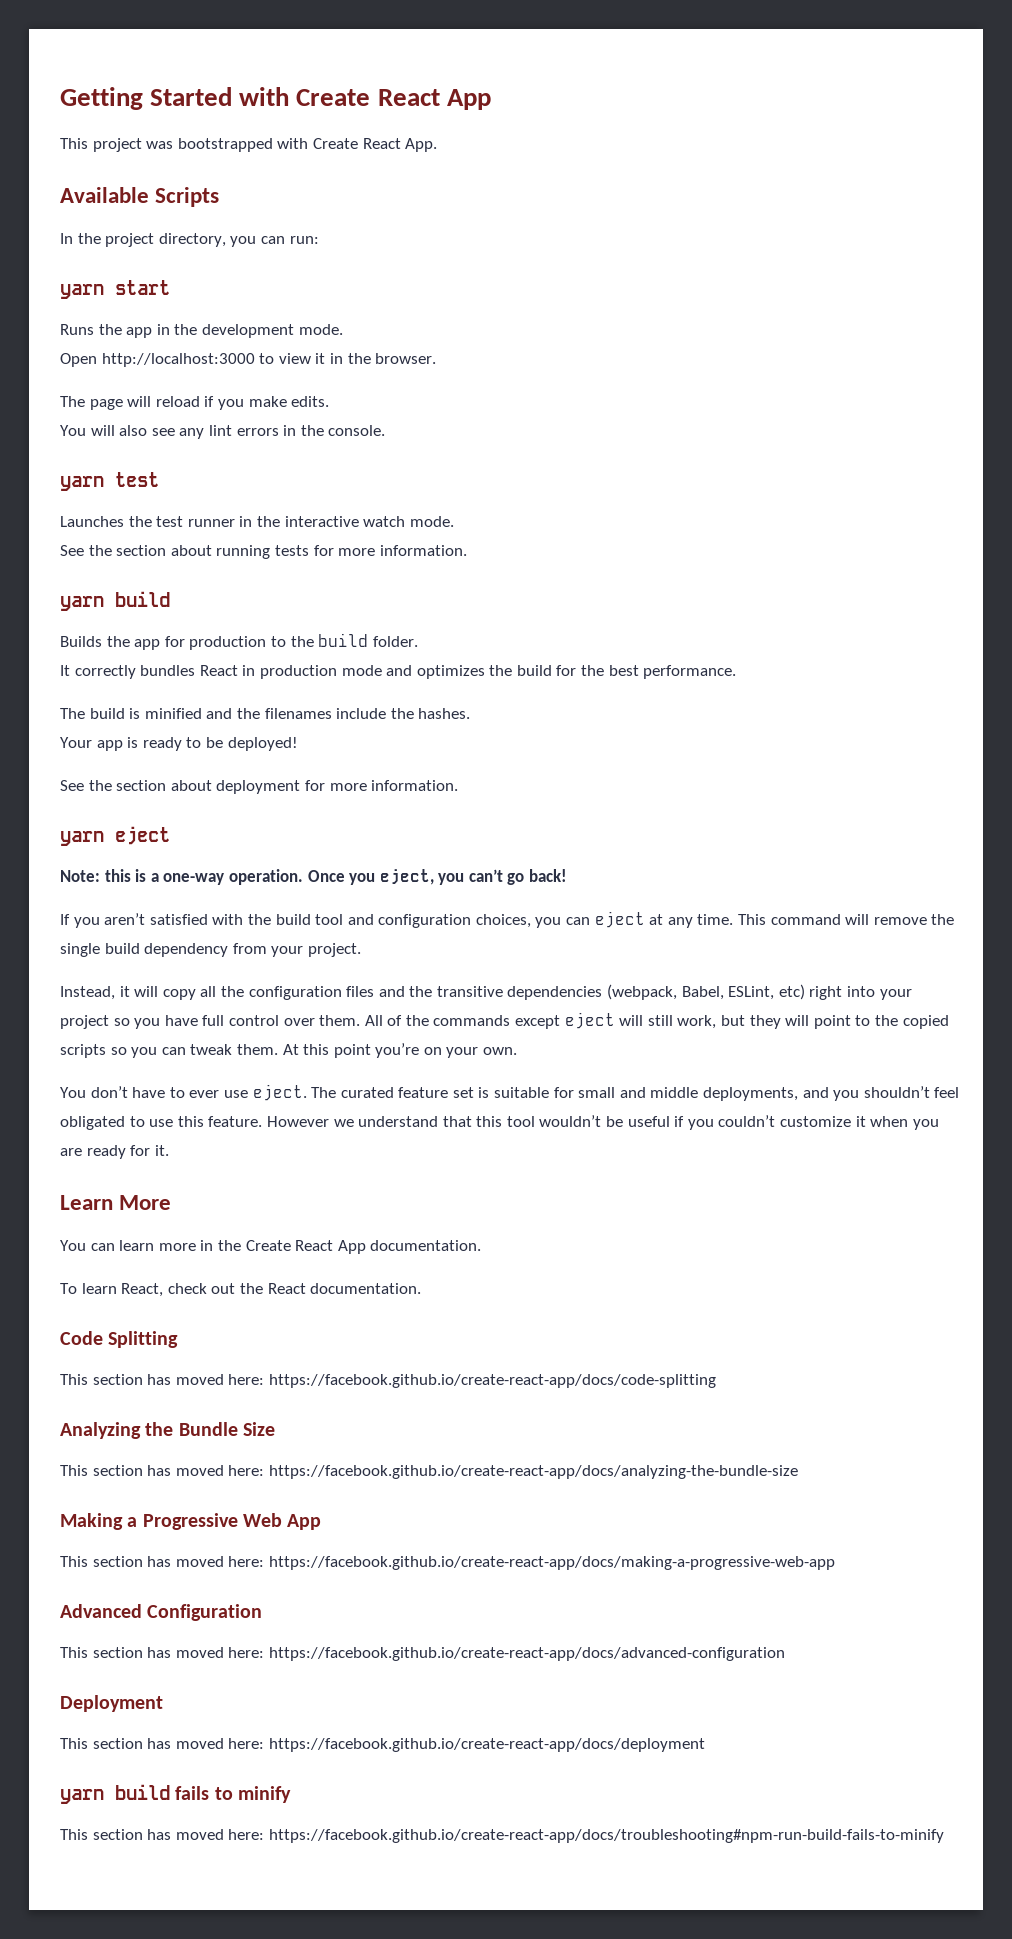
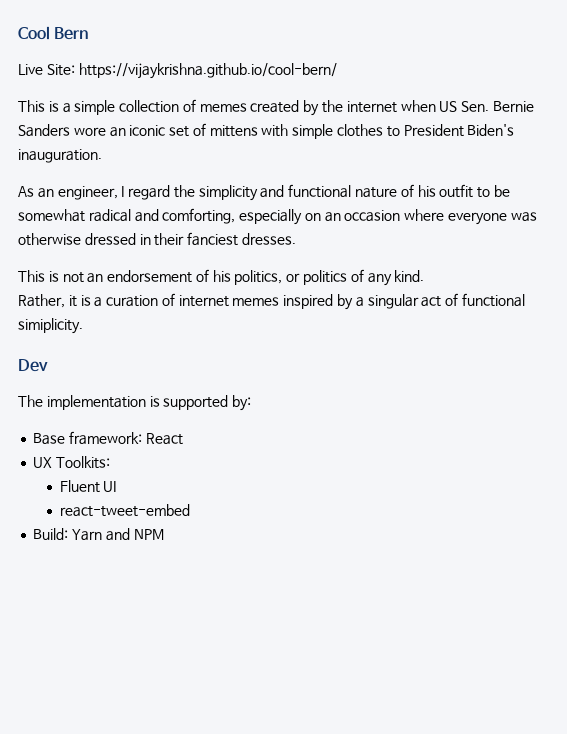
[60,87,491,110] [60,138,438,152] [60,187,220,207] [60,233,319,247] [60,280,170,299] [60,324,343,338] [60,353,437,367] [60,396,330,410] [60,425,386,439] [60,472,159,491] [60,516,454,527] [60,545,467,559] [60,591,170,611] [60,633,418,650] [60,665,737,679] [60,708,471,719] [60,737,298,751] [60,780,459,794] [60,826,170,846] [60,869,568,885] [60,911,955,928] [60,943,361,957] [60,984,912,1000] [60,1012,949,1029] [60,1043,518,1058] [60,1084,960,1101] [60,1115,939,1130] [60,1145,169,1159] [60,1195,172,1210] [60,1240,482,1254] [60,1283,422,1297] [60,1331,179,1348] [60,1374,716,1388] [60,1422,275,1439] [60,1465,798,1479] [60,1513,322,1530] [60,1556,835,1570] [60,1604,263,1621] [60,1647,785,1661] [60,1695,163,1712] [60,1738,705,1752] [60,1784,291,1804] [60,1829,944,1843] Getting Started with Create React App // This project was bootstrapped with Create React App. // Available Scripts // In the project directory, you can run: // yarn start // Runs the app in the development mode. // Open http://localhost:3000 to view it in the browser. // The page will reload if you make edits. // You will also see any lint errors in the console. // yarn test // Launches the test runner in the interactive watch mode. // See the section about running tests for more information. // yarn build // Builds the app for production to the build folder. // It correctly bundles React in production mode and optimizes the build for the best performance. // The build is minified and the filenames include the hashes. // Your app is ready to be deployed! // See the section about deployment for more information. // yarn eject // Note: this is a one-way operation. Once you eject, you can’t go back! // If you aren’t satisfied with the build tool and configuration choices, you can eject at any time. This command will remove the single build dependency from your project. // Instead, it will copy all the configuration files and the transitive dependencies (webpack, Babel, ESLint, etc) right into your project so you have full control over them. All of the commands except eject will still work, but they will point to the copied scripts so you can tweak them. At this point you’re on your own. // You don’t have to ever use eject. The curated feature set is suitable for small and middle deployments, and you shouldn’t feel obligated to use this feature. However we understand that this tool wouldn’t be useful if you couldn’t customize it when you are ready for it. // Learn More // You can learn more in the Create React App documentation. // To learn React, check out the React documentation. // Code Splitting // This section has moved here: https://facebook.github.io/create-react-app/docs/code-splitting // Analyzing the Bundle Size // This section has moved here: https://facebook.github.io/create-react-app/docs/analyzing-the-bundle-size // Making a Progressive Web App // This section has moved here: https://facebook.github.io/create-react-app/docs/making-a-progressive-web-app // Advanced Configuration // This section has moved here: https://facebook.github.io/create-react-app/docs/advanced-configuration // Deployment // This section has moved here: https://facebook.github.io/create-react-app/docs/deployment // yarn build fails to minify // This section has moved here: https://facebook.github.io/create-react-app/docs/troubleshooting#npm-run-build-fails-to-minify -> [18,26,89,40] [18,63,337,79] [18,99,534,116] [18,123,515,139] [18,149,102,163] [18,184,510,201] [18,208,537,225] [18,232,296,246] [18,269,425,286] [18,293,525,310] [18,318,83,334] [18,359,48,372] [18,395,252,411] [33,431,183,445] [33,456,111,469] [59,480,117,493] [59,504,190,517] [33,528,164,541] Cool Bern // Live Site: https://vijaykrishna.github.io/cool-bern/ // This is a simple collection of memes created by the internet when US Sen. Bernie Sanders wore an iconic set of mittens with simple clothes to President Biden's inauguration. // As an engineer, I regard the simplicity and functional nature of his outfit to be somewhat radical and comforting, especially on an occasion where everyone was otherwise dressed in their fanciest dresses. // This is not an endorsement of his politics, or politics of any kind. // Rather, it is a curation of internet memes inspired by a singular act of functional simiplicity. // Dev // The implementation is supported by: // Base framework: React // UX Toolkits: // Fluent UI // react-tweet-embed // Build: Yarn and NPM

